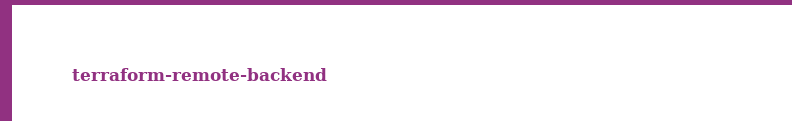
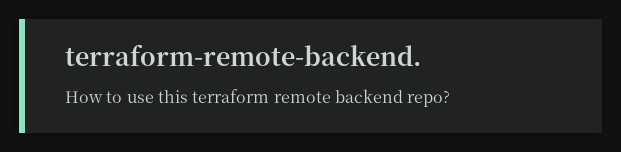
[72,68,327,81] terraform-remote-backend -> [65,44,421,66] [65,89,451,107] terraform-remote-backend. // How to use this terraform remote backend repo?

